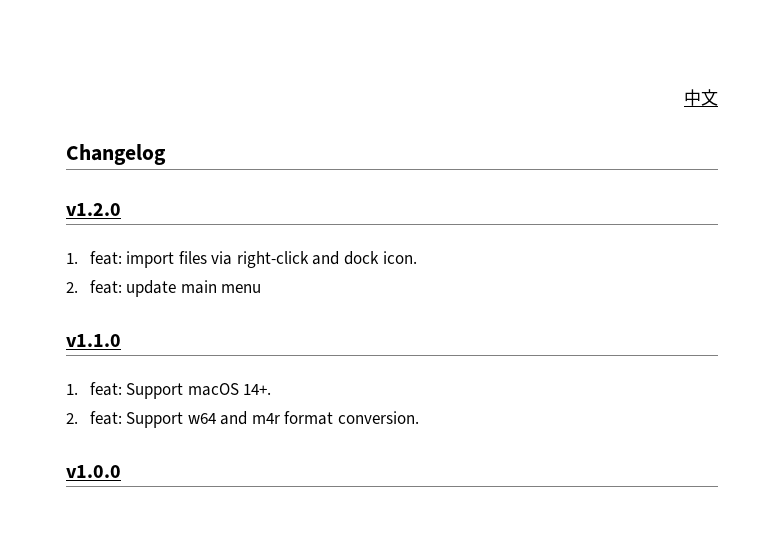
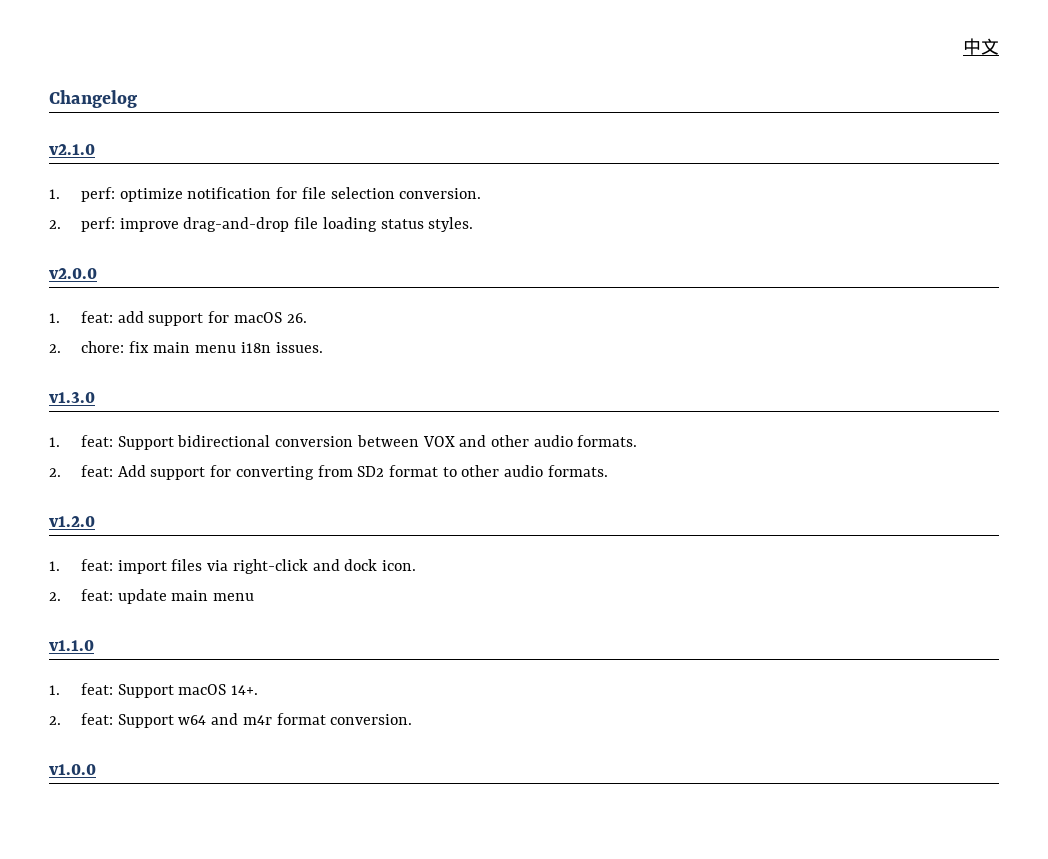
(166, 154) none -> [49,144,95,155] [49,187,482,202] [49,217,474,232] [49,268,97,279] [49,311,307,326] [49,341,323,353] [49,392,95,403] [49,435,638,450] [49,465,608,480] // v2.1.0 // 1. perf: optimize notification for file selection conversion. // 2. perf: improve drag-and-drop file loading status styles. // v2.0.0 // 1. feat: add support for macOS 26. // 2. chore: fix main menu i18n issues. // v1.3.0 // 1. feat: Support bidirectional conversion between VOX and other audio formats. // 2. feat: Add support for converting from SD2 format to other audio formats.

